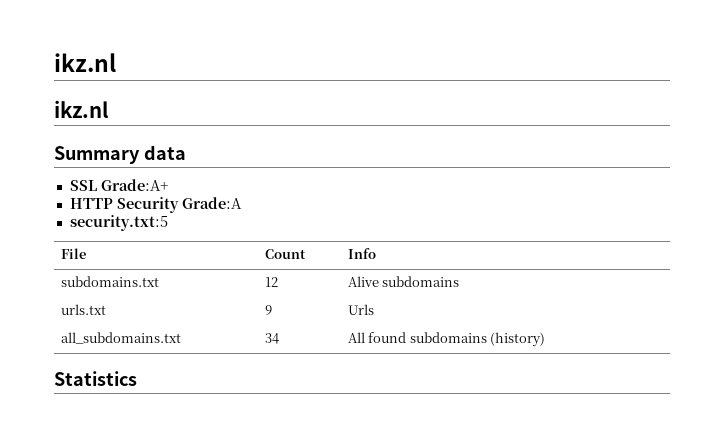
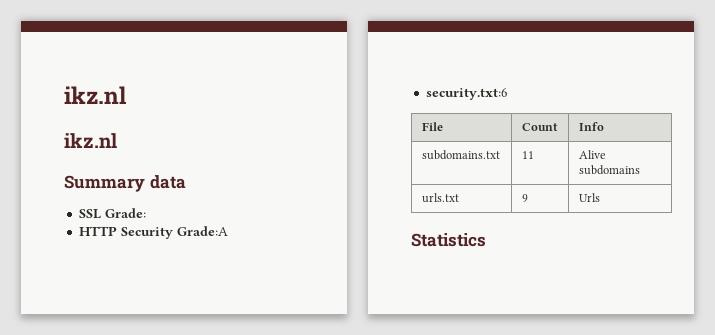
[100,179,168,191] Grade:A+ -> [105,208,147,218] Grade:
[69,215,168,231] security.txt:5 -> [426,88,509,100] security.txt:6
[264,277,278,287] 12 -> [521,151,534,159] 11
[60,332,181,344] [264,333,279,344] [347,332,546,347] // all_subdomains.txt | 34 | All found subdomains (history) -> (600, 197) none

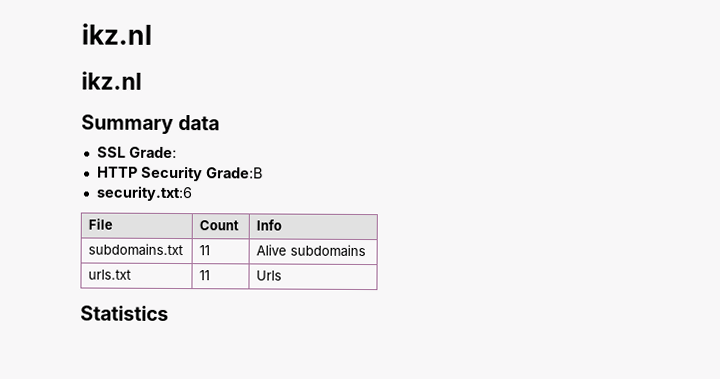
[177,226,229,236] Grade:A -> [205,167,263,179] Grade:B
[521,194,528,202] 9 -> [199,270,211,281] 11

